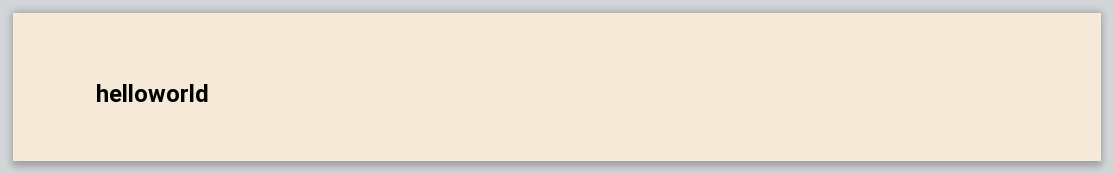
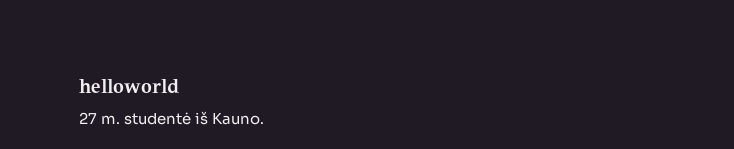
(209, 93) none -> [79,111,265,125] // 27 m. studentė iš Kauno.

